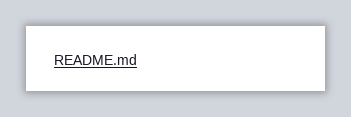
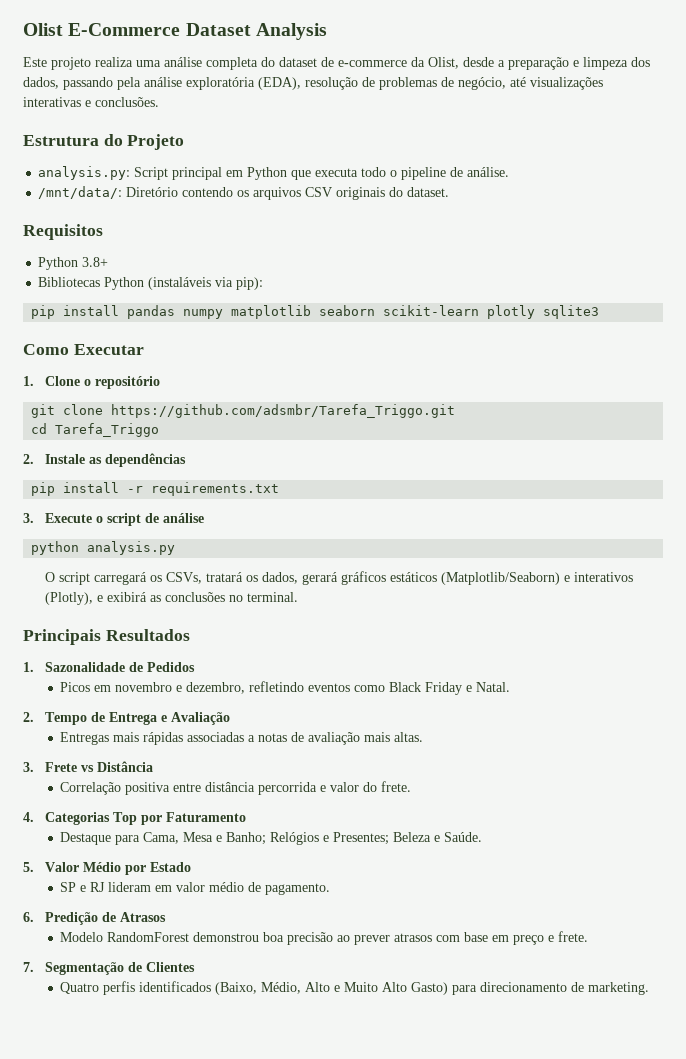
[54,54,137,65] README.md -> [23,23,327,40] [23,57,650,70] [23,77,603,90] [23,97,159,107] [23,134,185,150] [38,166,510,180] [38,186,450,200] [23,224,103,240] [38,257,109,270] [38,277,264,290] [31,305,600,319] [23,344,144,355] [23,376,160,389] [31,404,456,418] [31,423,160,437] [23,453,186,467] [31,482,280,496] [23,513,204,526] [31,541,176,555] [44,571,633,585] [44,592,298,605] [23,629,190,645] [23,662,195,672] [60,681,511,695] [23,712,230,725] [60,732,424,745] [23,761,153,772] [60,781,412,795] [23,812,246,825] [60,832,483,845] [23,862,191,875] [60,882,331,895] [23,912,166,925] [60,931,589,945] [23,962,195,975] [60,981,650,995] Olist E-Commerce Dataset Analysis // Este projeto realiza uma análise completa do dataset de e-commerce da Olist, desde a preparação e limpeza dos dados, passando pela análise exploratória (EDA), resolução de problemas de negócio, até visualizações interativas e conclusões. // Estrutura do Projeto // analysis.py: Script principal em Python que executa todo o pipeline de análise. // /mnt/data/: Diretório contendo os arquivos CSV originais do dataset. // Requisitos // Python 3.8+ // Bibliotecas Python (instaláveis via pip): // pip install pandas numpy matplotlib seaborn scikit-learn plotly sqlite3 // Como Executar // 1. Clone o repositório // git clone https://github.com/adsmbr/Tarefa_Triggo.git // cd Tarefa_Triggo // 2. Instale as dependências // pip install -r requirements.txt // 3. Execute o script de análise // python analysis.py // O script carregará os CSVs, tratará os dados, gerará gráficos estáticos (Matplotlib/Seaborn) e interativos (Plotly), e exibirá as conclusões no terminal. // Principais Resultados // 1. Sazonalidade de Pedidos // Picos em novembro e dezembro, refletindo eventos como Black Friday e Natal. // 2. Tempo de Entrega e Avaliação // Entregas mais rápidas associadas a notas de avaliação mais altas. // 3. Frete vs Distância // Correlação positiva entre distância percorrida e valor do frete. // 4. Categorias Top por Faturamento // Destaque para Cama, Mesa e Banho; Relógios e Presentes; Beleza e Saúde. // 5. Valor Médio por Estado // SP e RJ lideram em valor médio de pagamento. // 6. Predição de Atrasos // Modelo RandomForest demonstrou boa precisão ao prever atrasos com base em preço e frete. // 7. Segmentação de Clientes // Quatro perfis identificados (Baixo, Médio, Alto e Muito Alto Gasto) para direcionamento de marketing.

